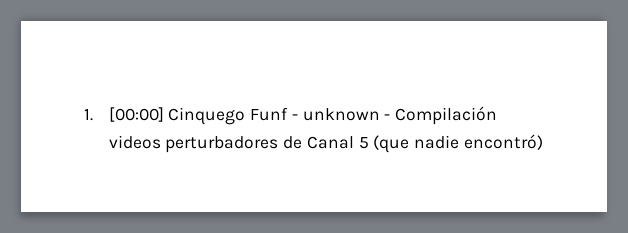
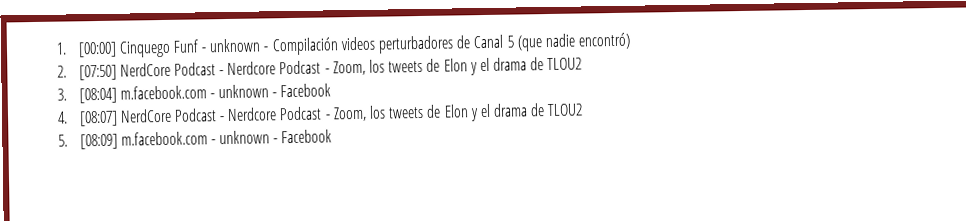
(543, 142) none -> [57,57,583,81] [57,83,332,104] [57,103,584,127] [58,129,333,150] // 2. [07:50] NerdCore Podcast - Nerdcore Podcast - Zoom, los tweets de Elon y el drama de TLOU2 // 3. [08:04] m.facebook.com - unknown - Facebook // 4. [08:07] NerdCore Podcast - Nerdcore Podcast - Zoom, los tweets de Elon y el drama de TLOU2 // 5. [08:09] m.facebook.com - unknown - Facebook

